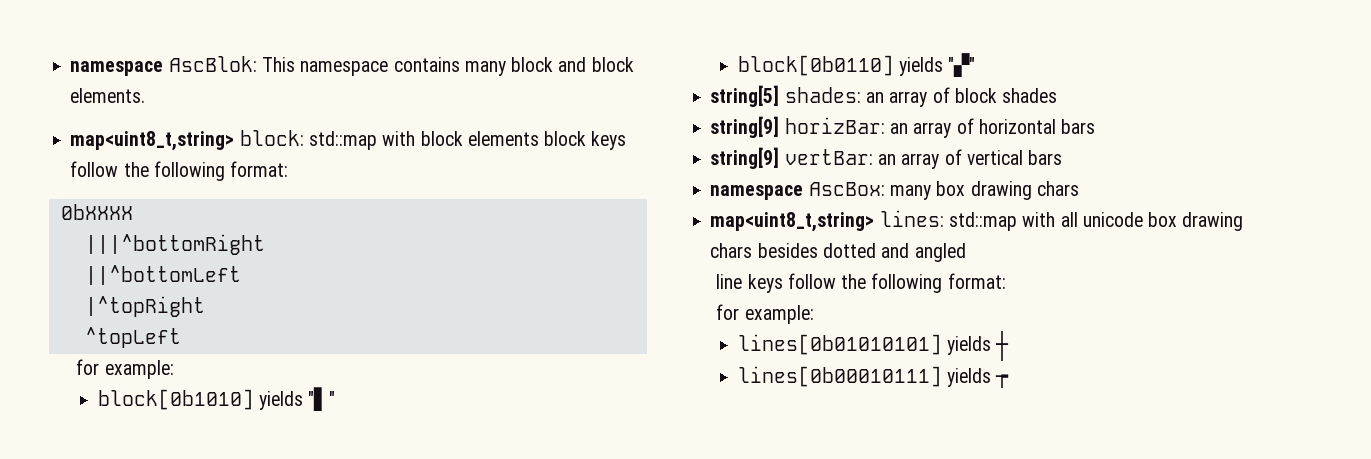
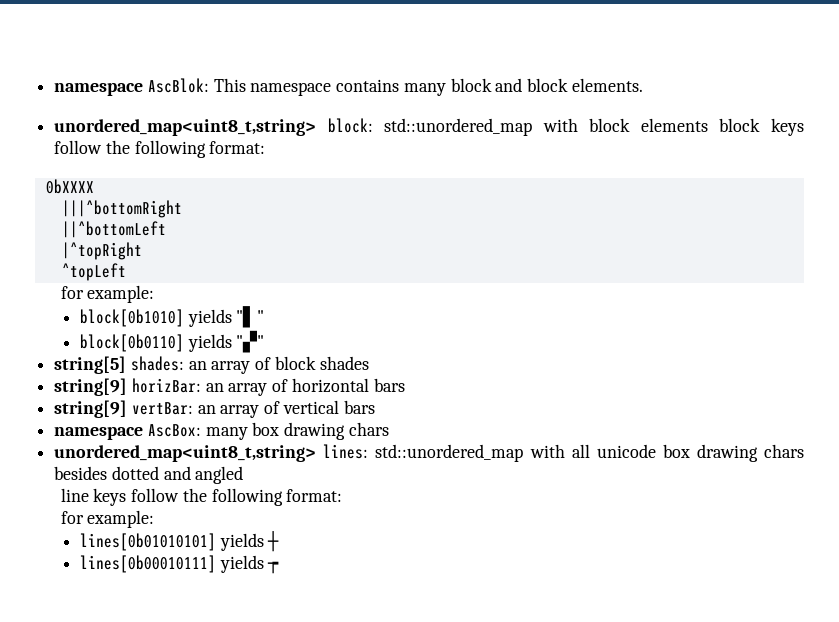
[70,130,377,151] map<uint8_t,string> block: std::map -> [54,118,533,136] unordered_map<uint8_t,string> block: std::unordered_map
[710,210,1017,232] map<uint8_t,string> lines: std::map -> [54,444,524,462] unordered_map<uint8_t,string> lines: std::unordered_map

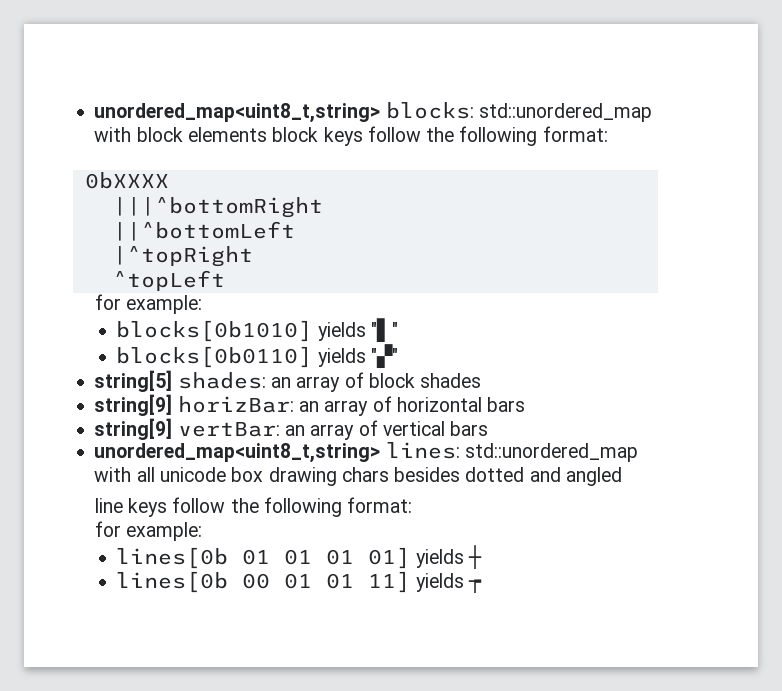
[54,78,643,96] [54,118,373,136] namespace AscBlok: This namespace contains many block and block elements. // unordered_map<uint8_t,string> block: -> [94,102,474,123] unordered_map<uint8_t,string> blocks:
[79,309,184,327] block[0b1010] -> [116,320,313,342] blocks[0b1010]
[79,334,184,352] block[0b0110] -> [116,346,313,368] blocks[0b0110]
[54,422,389,440] // namespace AscBox: many box drawing chars -> (489, 428) none
[79,531,280,552] [79,555,216,573] lines[0b01010101] yields ┼ // lines[0b00010111] -> [116,545,482,569] [116,571,411,593] lines[0b 01 01 01 01] yields ┼ // lines[0b 00 01 01 11]

